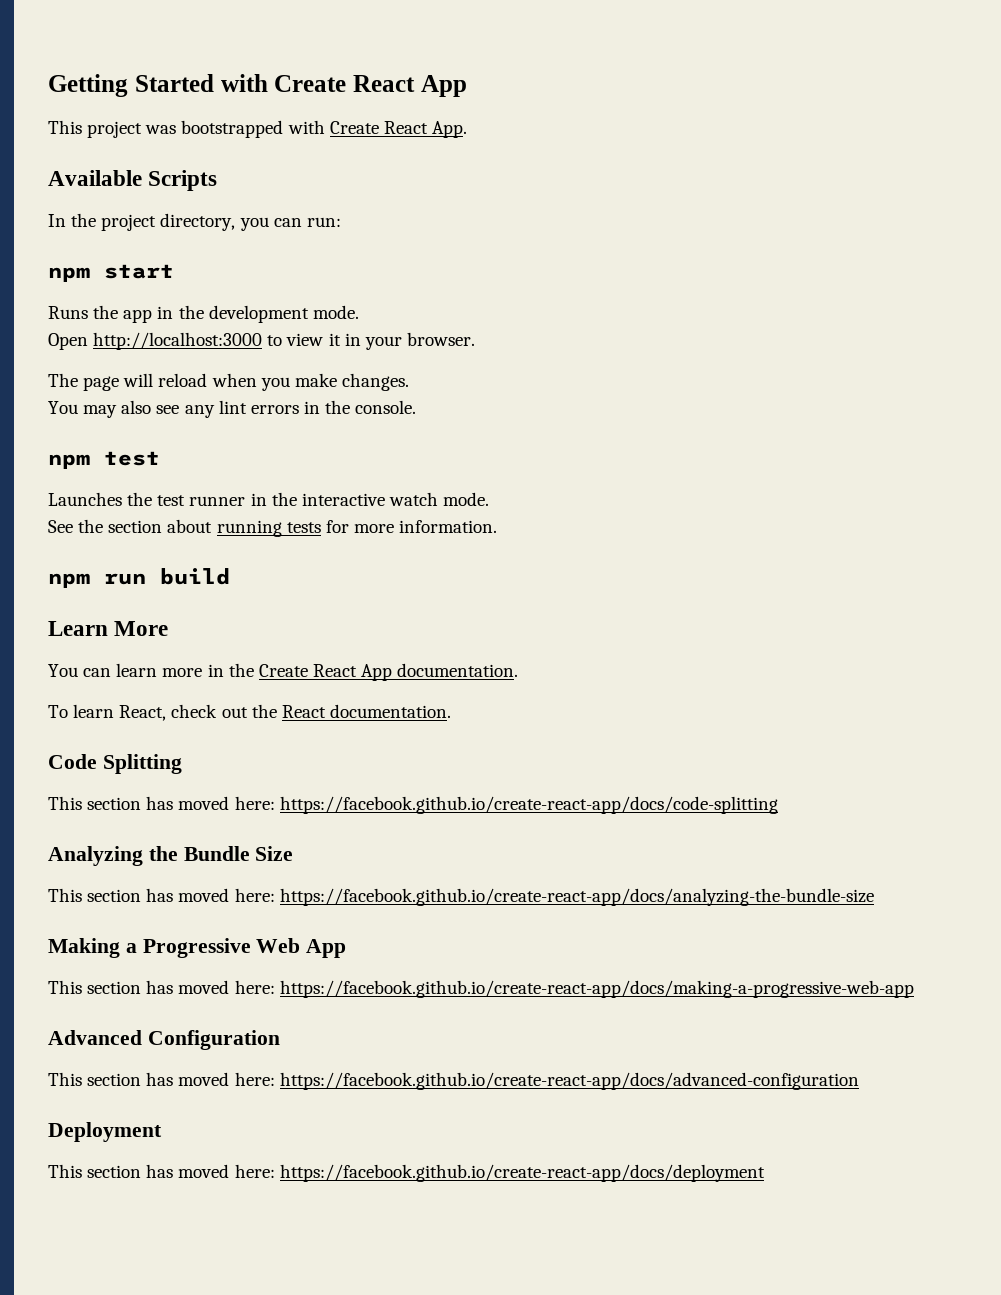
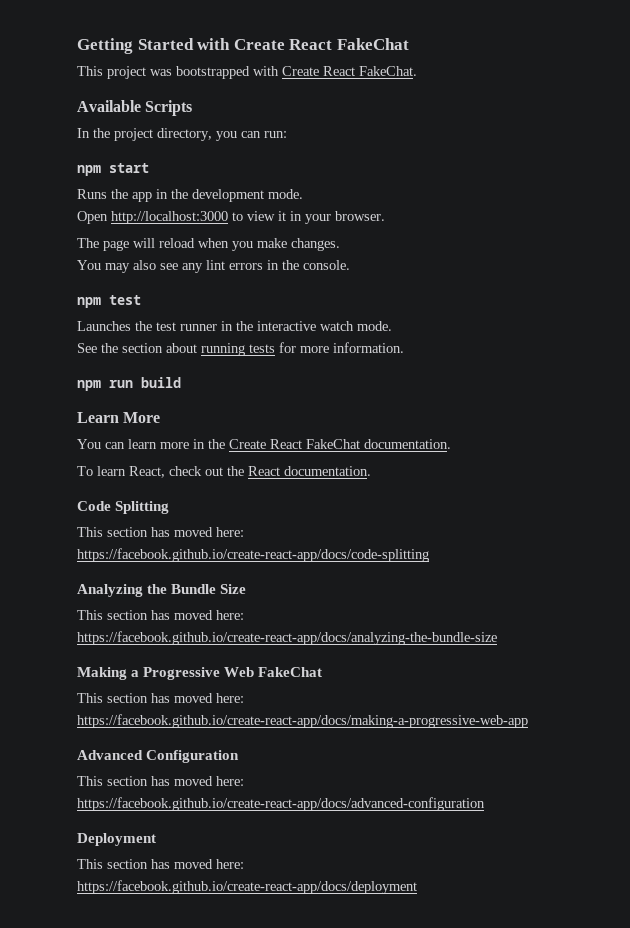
[420,75,467,97] App -> [336,38,409,50] FakeChat
[431,121,467,138] App. -> [359,66,417,76] FakeChat.
[361,664,393,681] App -> [306,439,360,449] FakeChat
[306,939,347,958] App -> [258,667,323,677] FakeChat

